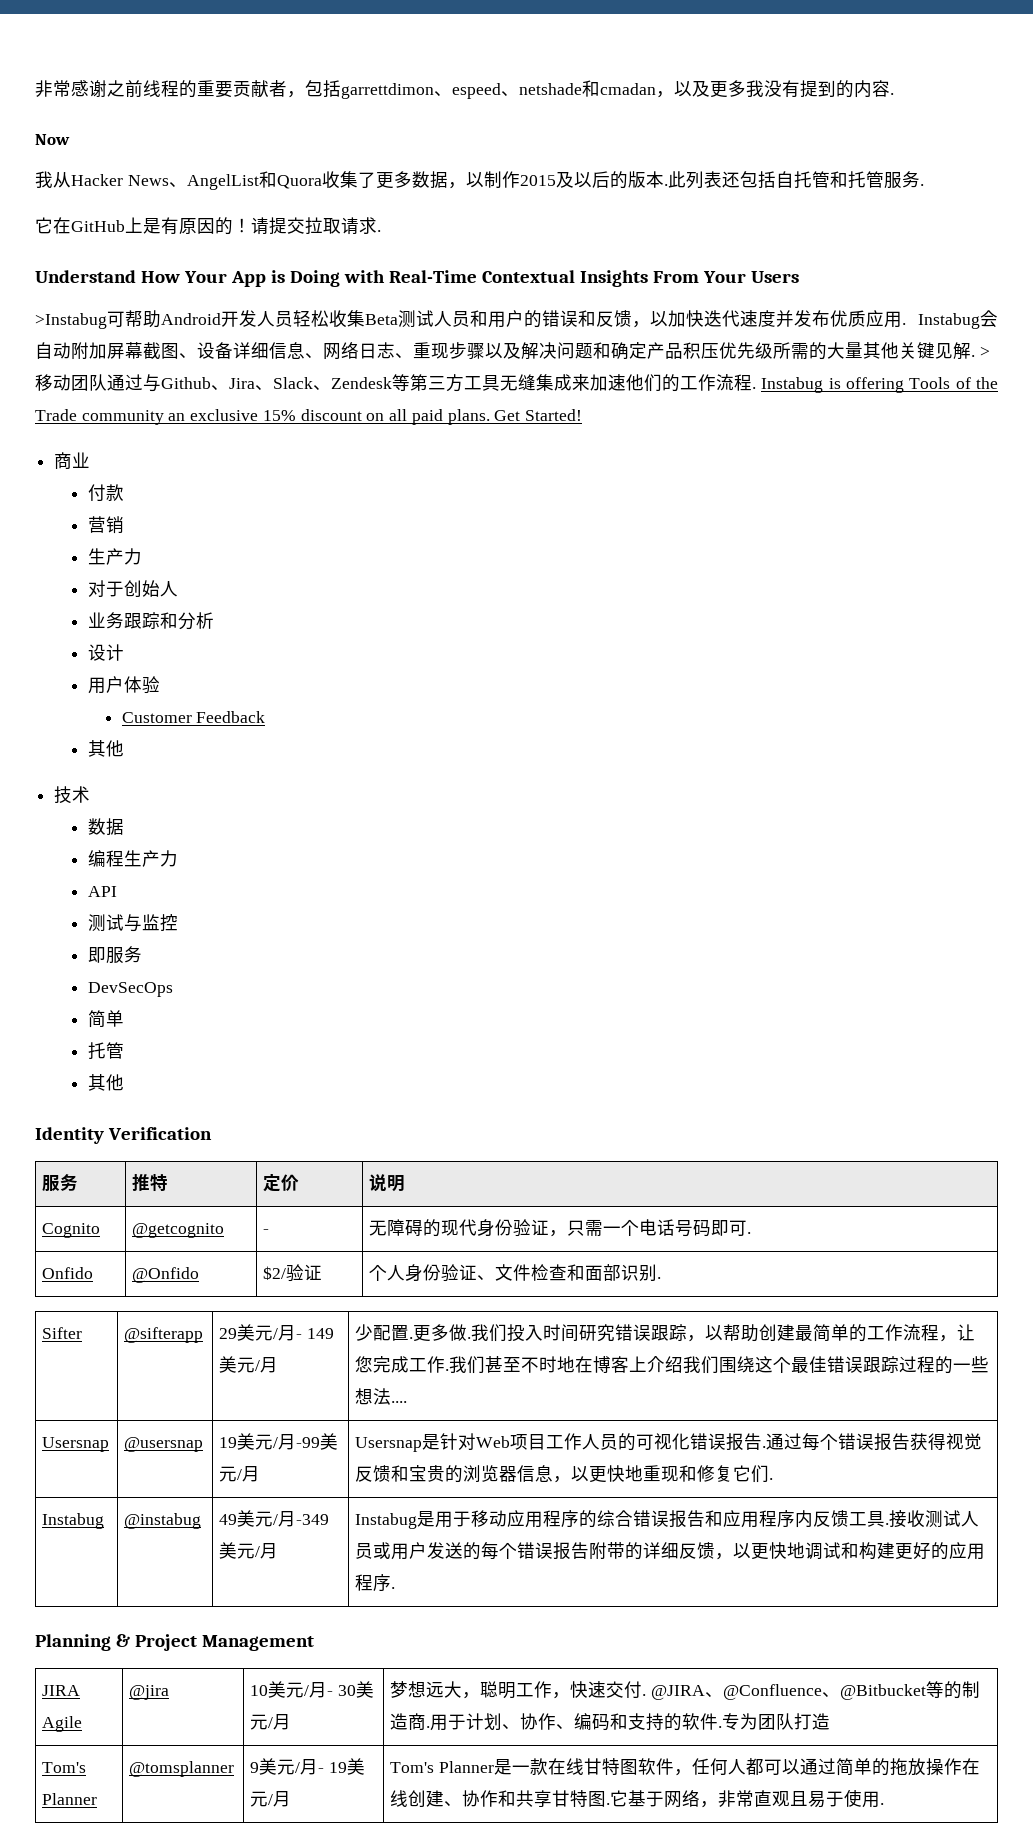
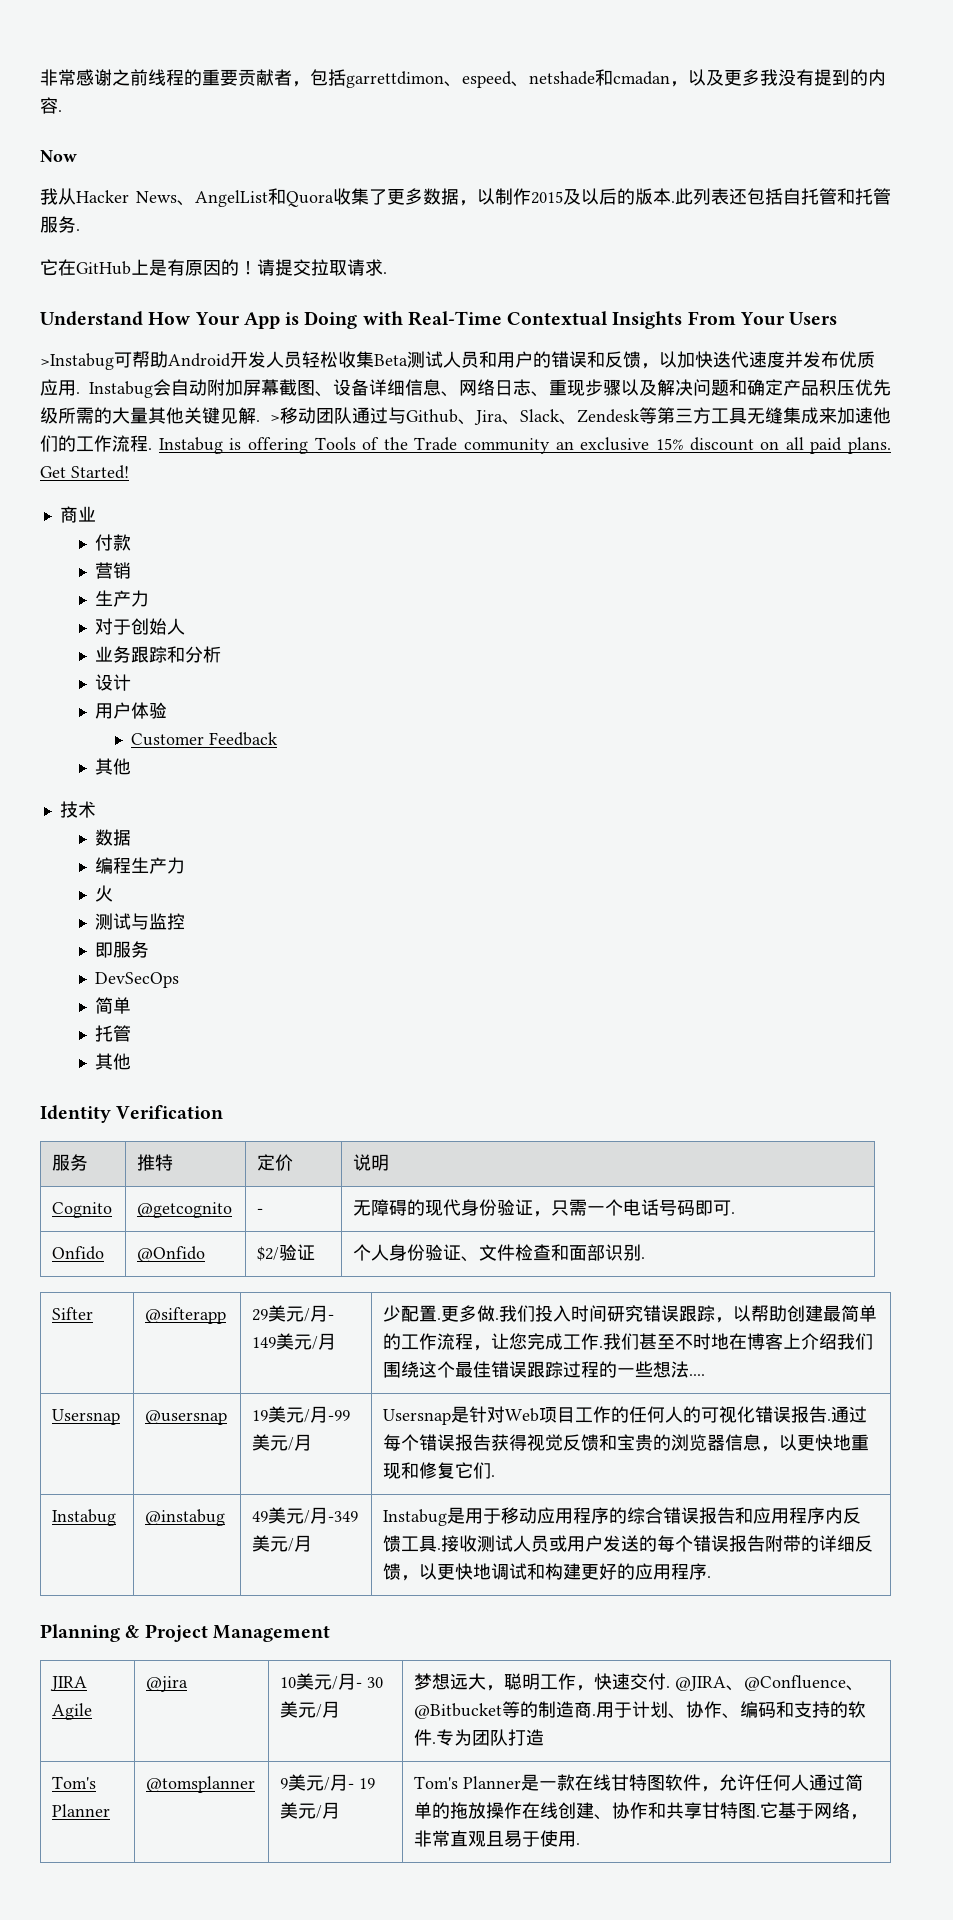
[87,886,117,897] API -> [95,885,114,902] 火
[582,1434,619,1450] 人员 -> [611,1406,684,1423] 的任何人
[692,1758,801,1775] 任何人都可以 -> [719,1774,810,1791] 允许任何人

